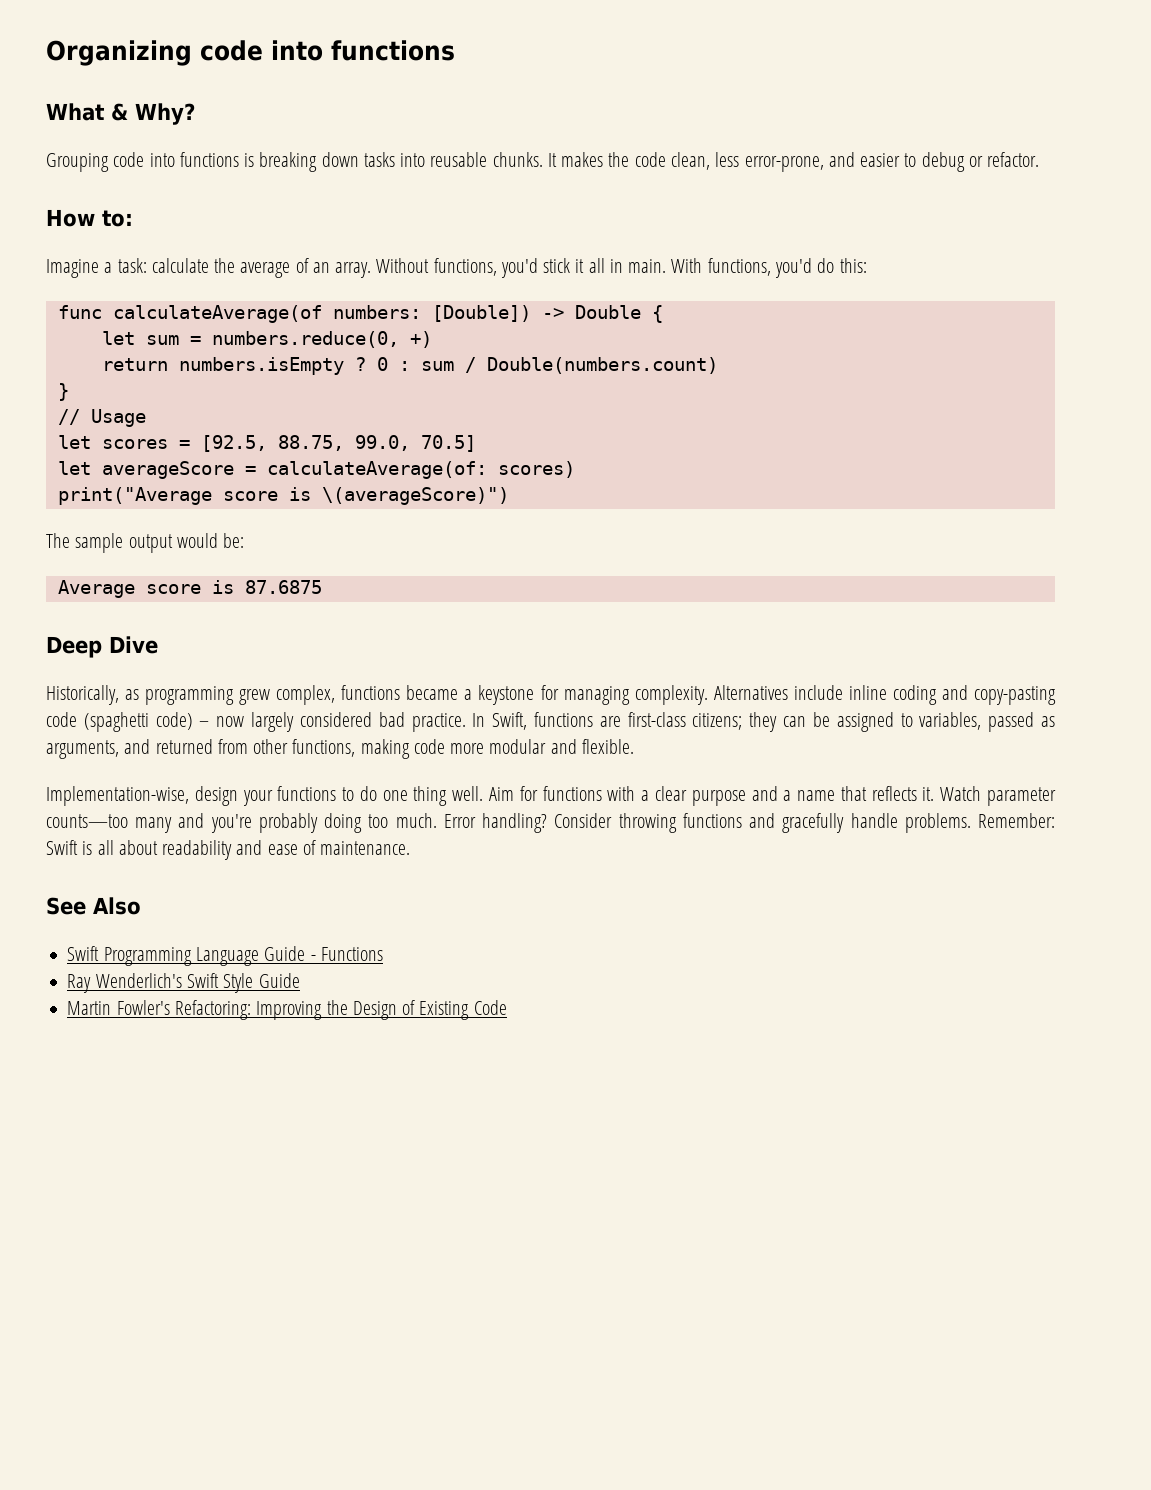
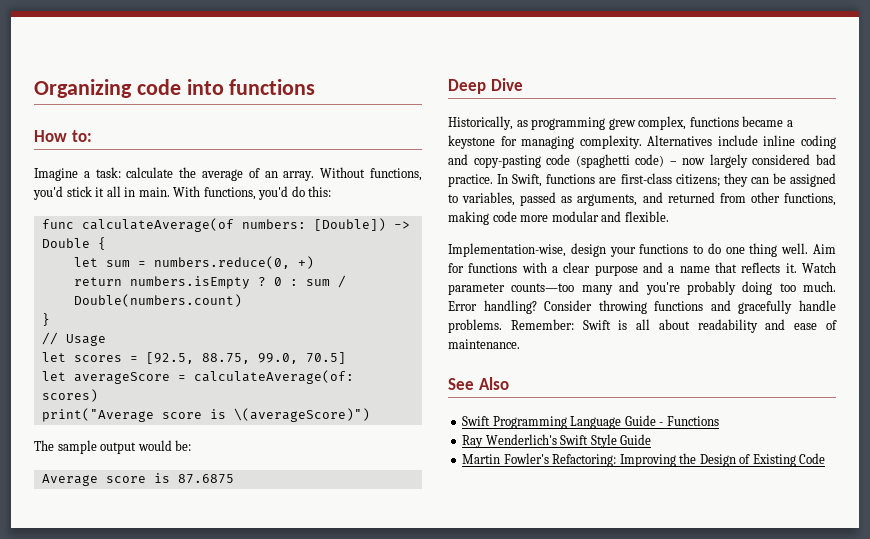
[46,103,195,125] [46,152,1040,172] // What & Why? // Grouping code into functions is breaking down tasks into reusable chunks. It makes the code clean, less error-prone, and easier to debug or refactor. -> (316, 87) none

